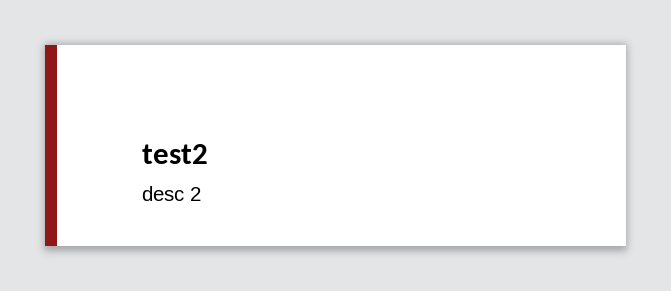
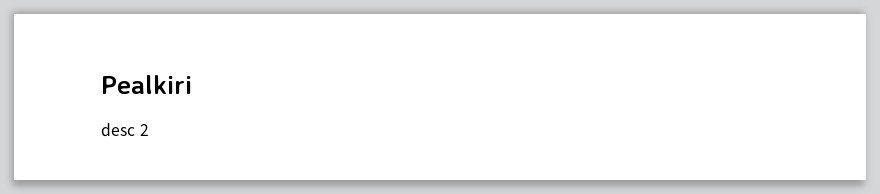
[142,144,208,164] test2 -> [101,75,192,94] Pealkiri

